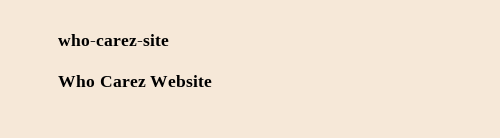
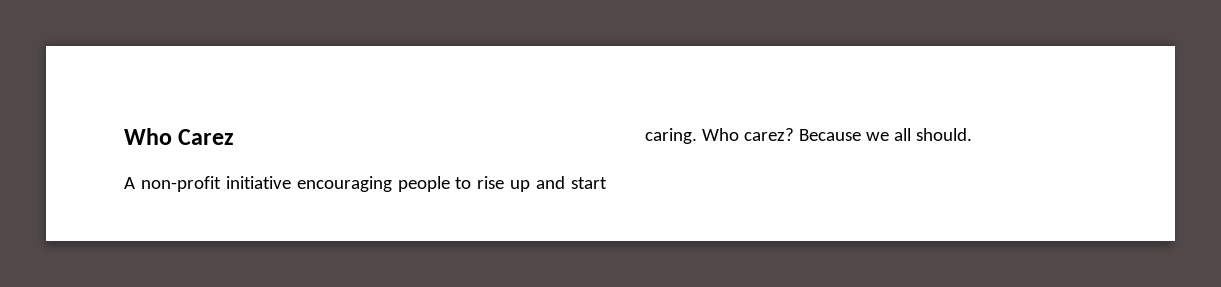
[58,34,169,46] who-carez-site // -> (124, 136) none
[150,75,213,87] Website -> [124,176,608,192] [645,128,972,144] // A non-profit initiative encouraging people to rise up and start caring. Who carez? Because we all should.

